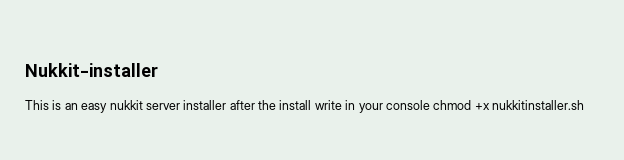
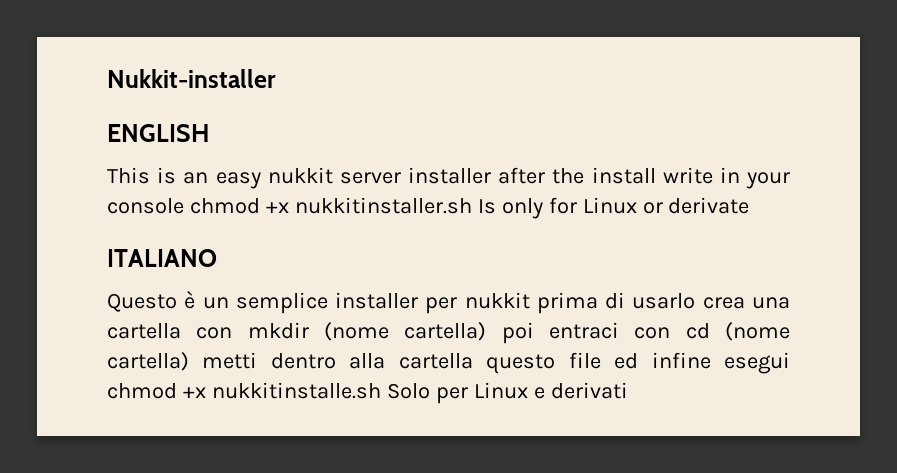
(158, 70) none -> [107,124,210,142] // ENGLISH
(584, 105) none -> [477,197,750,219] [107,249,217,267] [107,291,790,314] [107,322,790,344] [107,352,790,374] [107,382,628,404] Is only for Linux or derivate // ITALIANO // Questo è un semplice installer per nukkit prima di usarlo crea una cartella con mkdir (nome cartella) poi entraci con cd (nome cartella) metti dentro alla cartella questo file ed infine esegui chmod +x nukkitinstalle.sh Solo per Linux e derivati

